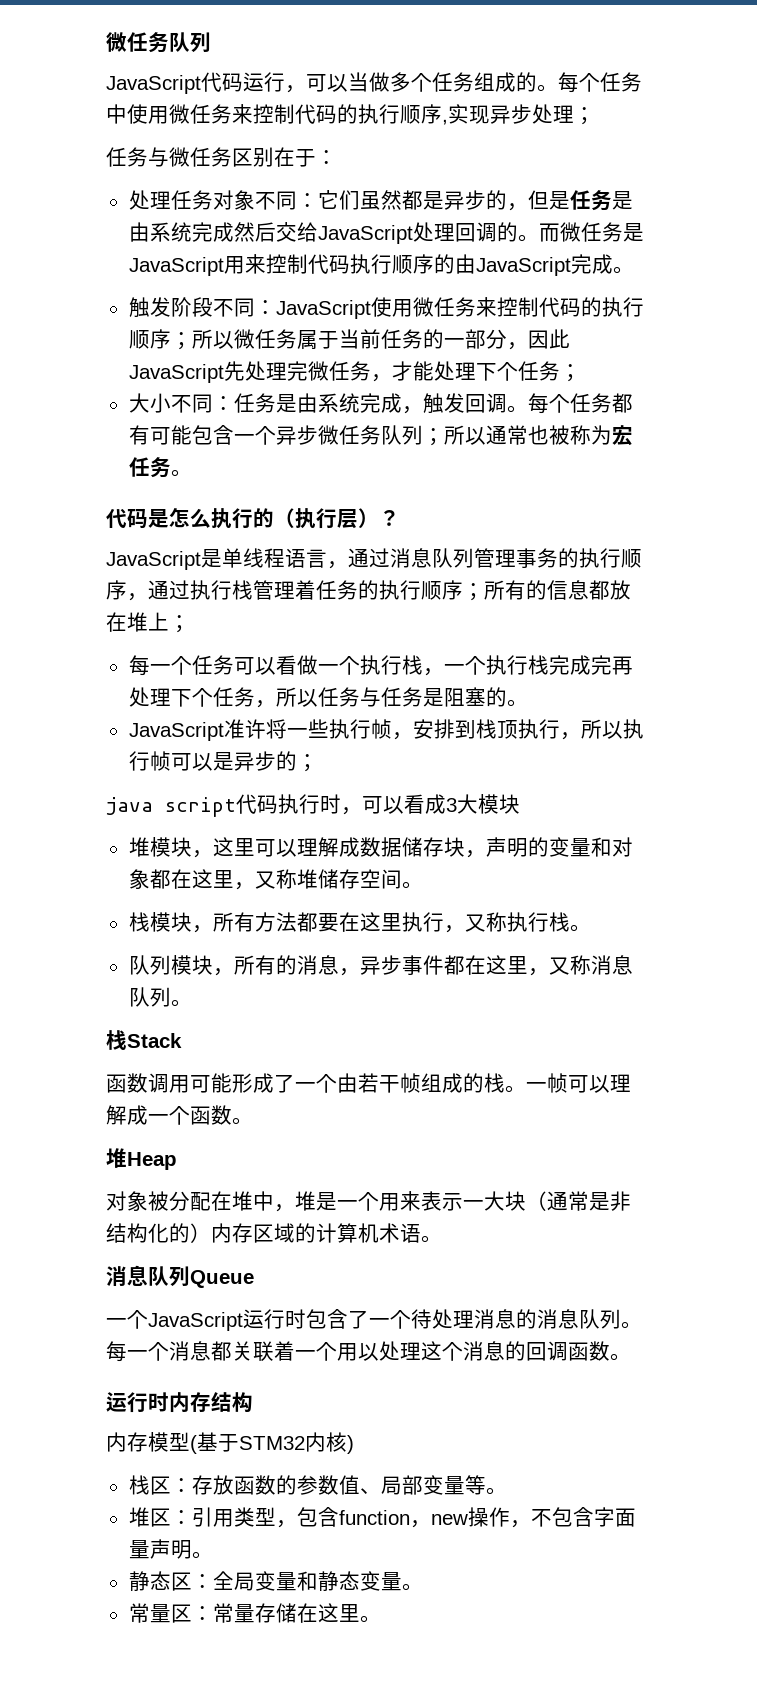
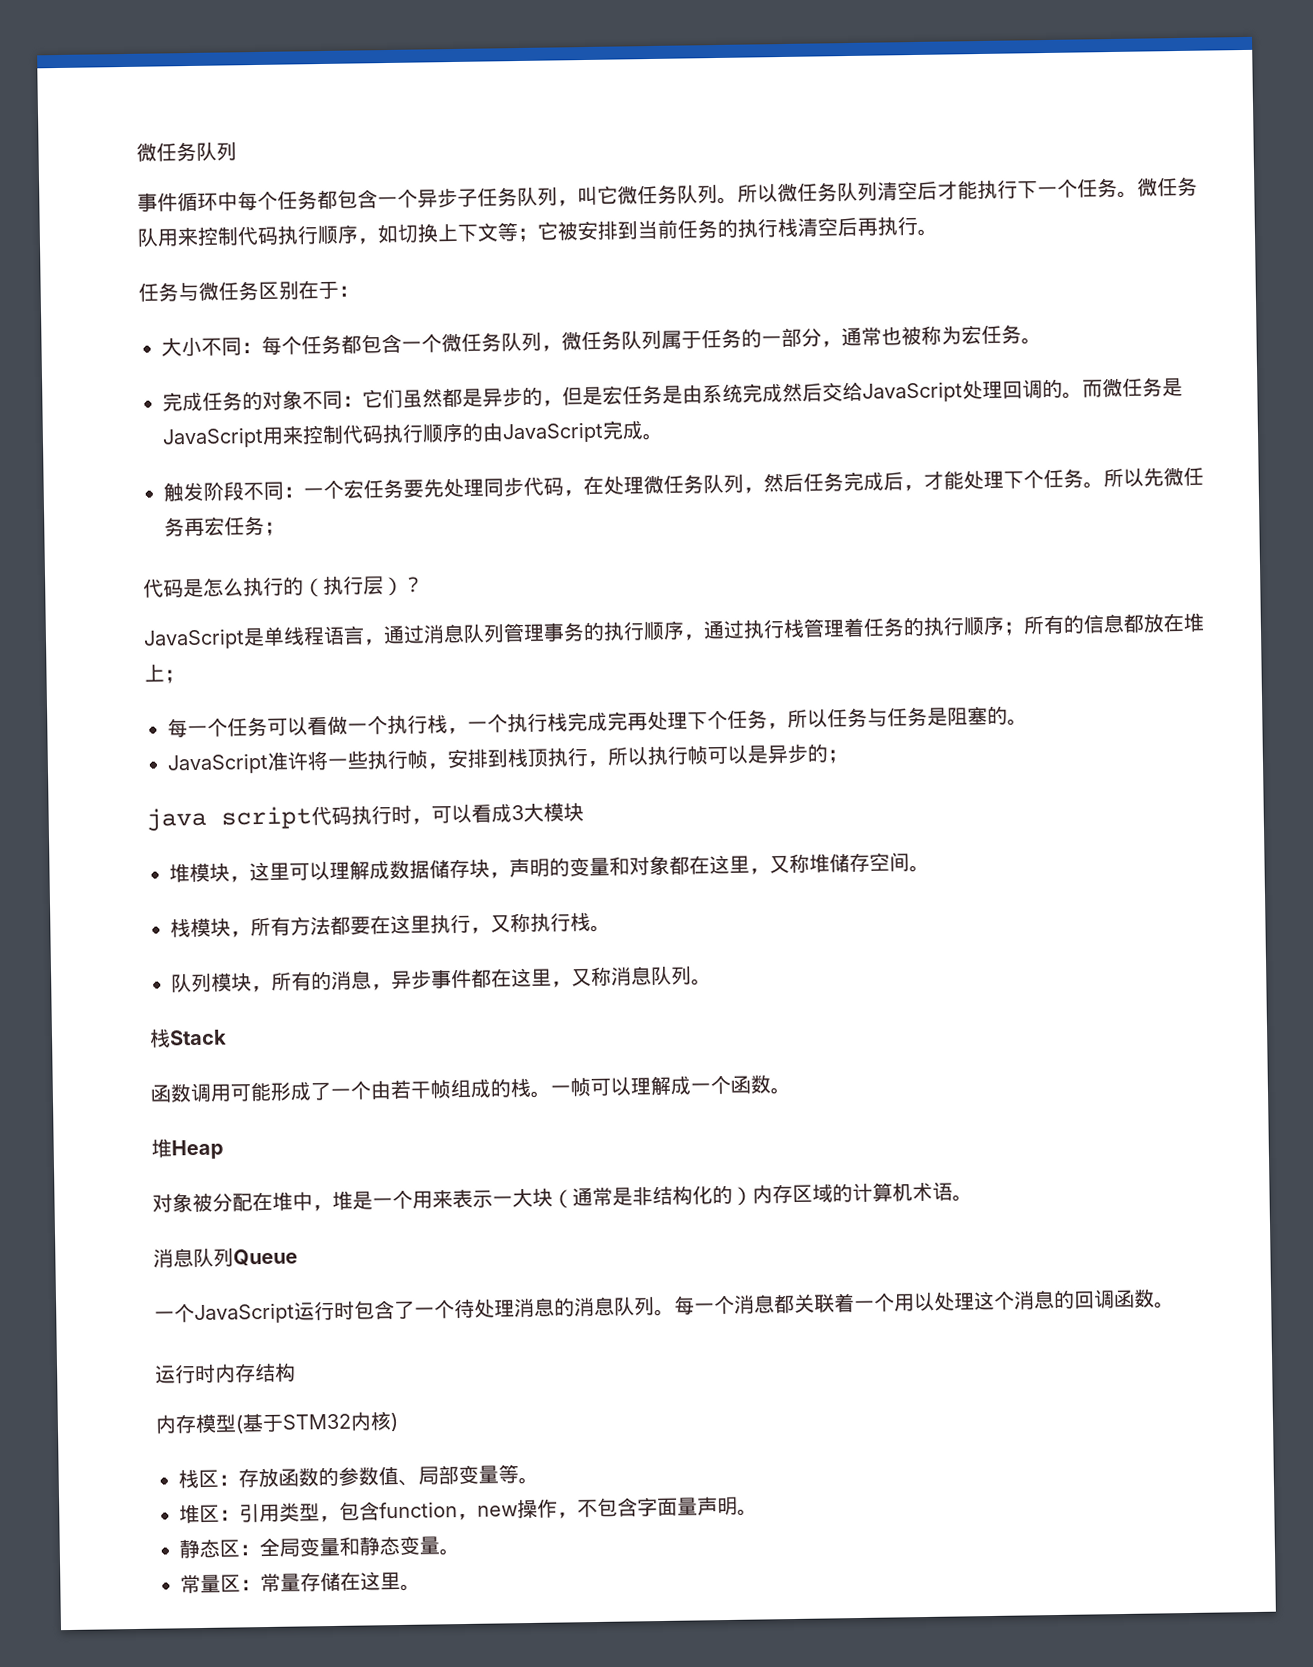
[106,72,642,94] [106,104,595,125] JavaScript代码运行，可以当做多个任务组成的。每个任务中使用微任务来控制代码的执行顺序,实现异步处理； -> [137,176,1198,212] [137,215,938,247] 事件循环中每个任务都包含一个异步子任务队列，叫它微任务队列。所以微任务队列清空后才能执行下一个任务。微任务队用来控制代码执行顺序，如切换上下文等；它被安排到当前任务的执行栈清空后再执行。
[128,190,213,210] 处理任务 -> [161,324,1042,357] [162,390,263,412] 大小不同：每个任务都包含一个微任务队列，微任务队列属于任务的一部分，通常也被称为宏任务。 // 完成任务的
(570, 200) none -> [602,385,623,405] 宏
[275,297,644,319] [128,329,570,350] [128,361,371,383] JavaScript使用微任务来控制代码的执行顺序；所以微任务属于当前任务的一部分，因此JavaScript先处理完微任务 -> [303,471,904,500] 一个宏任务要先处理同步代码，在处理微任务队列，然后任务完成后
[559,364,581,382] [128,393,633,414] [128,425,633,446] [128,457,192,478] ； // 大小不同：任务是由系统完成，触发回调。每个任务都有可能包含一个异步微任务队列；所以通常也被称为宏任务。 -> [1083,466,1204,489] [164,515,285,537] 。所以先微任务再宏任务；

